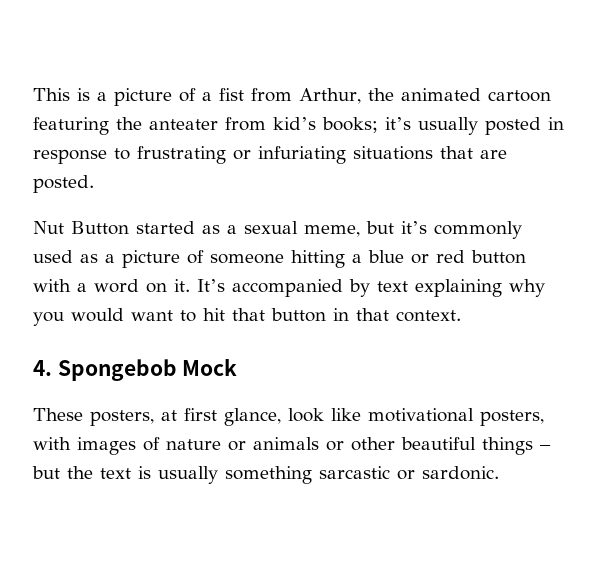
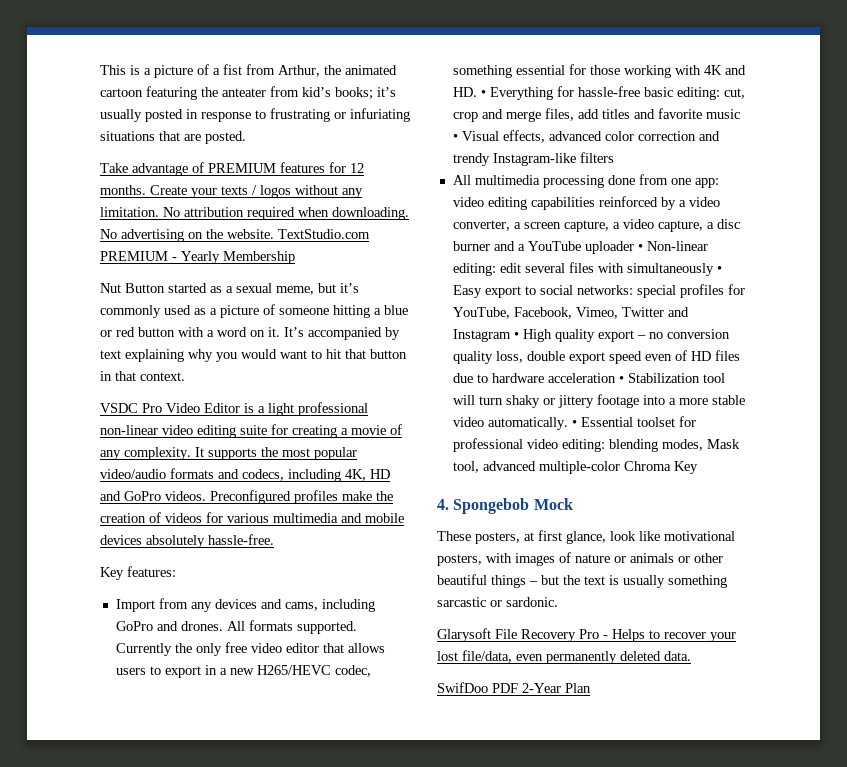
(94, 184) none -> [100,162,364,176] [100,185,363,198] [100,207,409,220] [100,229,370,242] [100,251,295,264] // Take advantage of PREMIUM features for 12 months. Create your texts / logos without any limitation. No attribution required when downloading. No advertising on the website. TextStudio.com PREMIUM - Yearly Membership
(461, 316) none -> [100,402,368,416] [100,424,402,438] [100,447,357,460] [100,468,390,482] [100,490,393,504] [100,512,404,523] [100,534,274,548] [100,566,176,580] [115,598,375,612] [115,620,357,634] [115,642,385,656] [115,665,371,678] [452,64,746,78] [452,86,745,100] [452,108,740,122] [452,130,720,143] [452,152,614,166] [452,174,719,188] [452,196,720,210] [452,219,740,232] [452,241,708,254] [452,262,722,276] [452,284,745,298] [452,307,689,319] [452,329,730,342] [452,350,740,364] [452,373,725,383] [452,394,745,408] [452,416,696,430] [452,438,740,452] [452,461,698,474] // VSDC Pro Video Editor is a light professional non-linear video editing suite for creating a movie of any complexity. It supports the most popular video/audio formats and codecs, including 4K, HD and GoPro videos. Preconfigured profiles make the creation of videos for various multimedia and mobile devices absolutely hassle-free. // Key features: // Import from any devices and cams, including GoPro and drones. All formats supported. Сurrently the only free video editor that allows users to export in a new H265/HEVC codec, something essential for those working with 4K and HD. • Everything for hassle-free basic editing: cut, crop and merge files, add titles and favorite music • Visual effects, advanced color correction and trendy Instagram-like filters // All multimedia processing done from one app: video editing capabilities reinforced by a video converter, a screen capture, a video capture, a disc burner and a YouTube uploader • Non-linear editing: edit several files with simultaneously • Easy export to social networks: special profiles for YouTube, Facebook, Vimeo, Twitter and Instagram • High quality export – no conversion quality loss, double export speed even of HD files due to hardware acceleration • Stabilization tool will turn shaky or jittery footage into a more stable video automatically. • Essential toolset for professional video editing: blending modes, Mask tool, advanced multiple-color Chroma Key
(499, 473) none -> [437,628,736,642] [437,650,691,664] [437,682,591,693] // Glarysoft File Recovery Pro - Helps to recover your lost file/data, even permanently deleted data. // SwifDoo PDF 2-Year Plan

